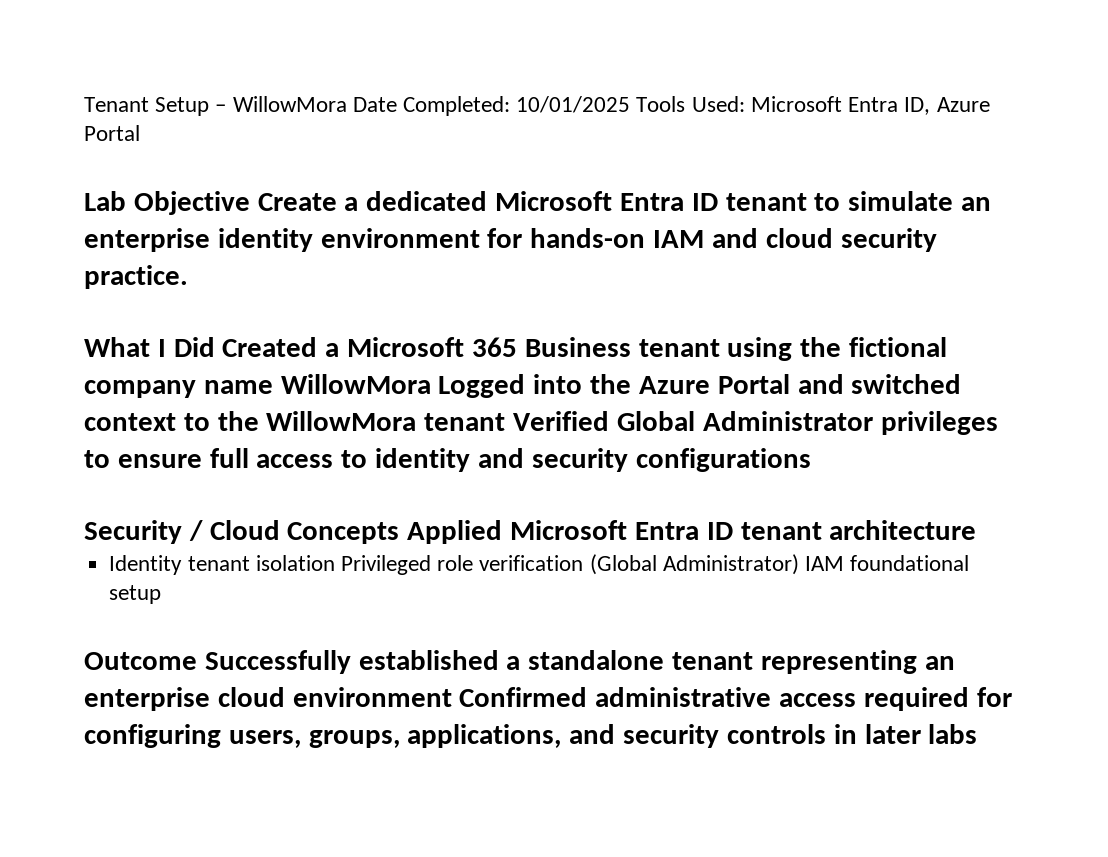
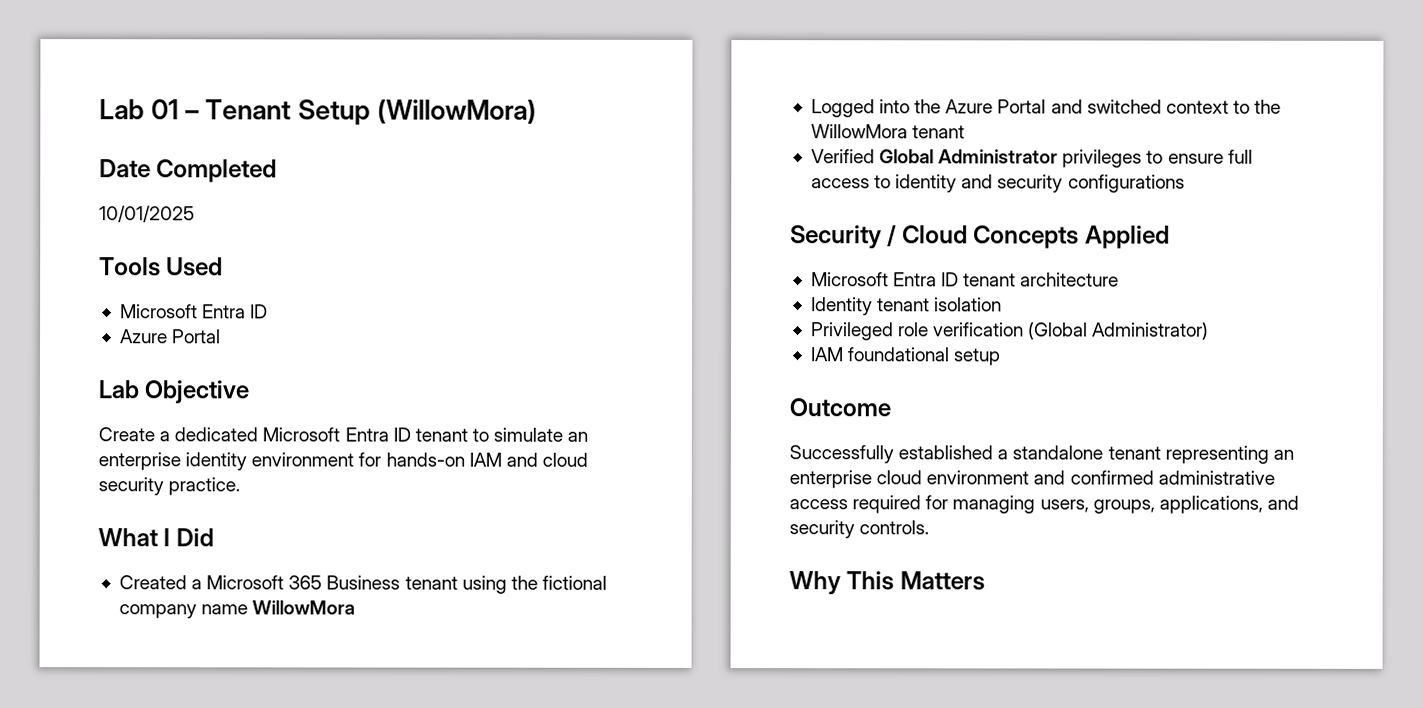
[84,96,511,116] Tenant Setup – WillowMora Date Completed: -> [99,98,537,126] [99,159,278,183] Lab 01 – Tenant Setup (WillowMora) // Date Completed //
[636,96,931,115] Tools Used: Microsoft Entra ID, -> [99,257,224,277] [119,304,269,319] // Tools Used // Microsoft Entra ID //
(250, 203) none -> (250, 392) //
(215, 347) none -> (214, 537) //
(431, 384) none -> (356, 607) //
(506, 422) none -> (966, 132) //
(503, 532) none -> (1170, 237) //
(335, 563) none -> (1003, 304) //
(799, 564) none -> (1210, 330) //
(197, 661) none -> (891, 407) //
[459,687,588,707] Confirmed -> [1033,470,1154,485] and confirmed
[84,724,221,748] configuring -> [952,495,1036,514] managing
[726,724,978,744] controls in later labs -> [859,520,930,535] [789,571,985,595] controls. // Why This Matters

